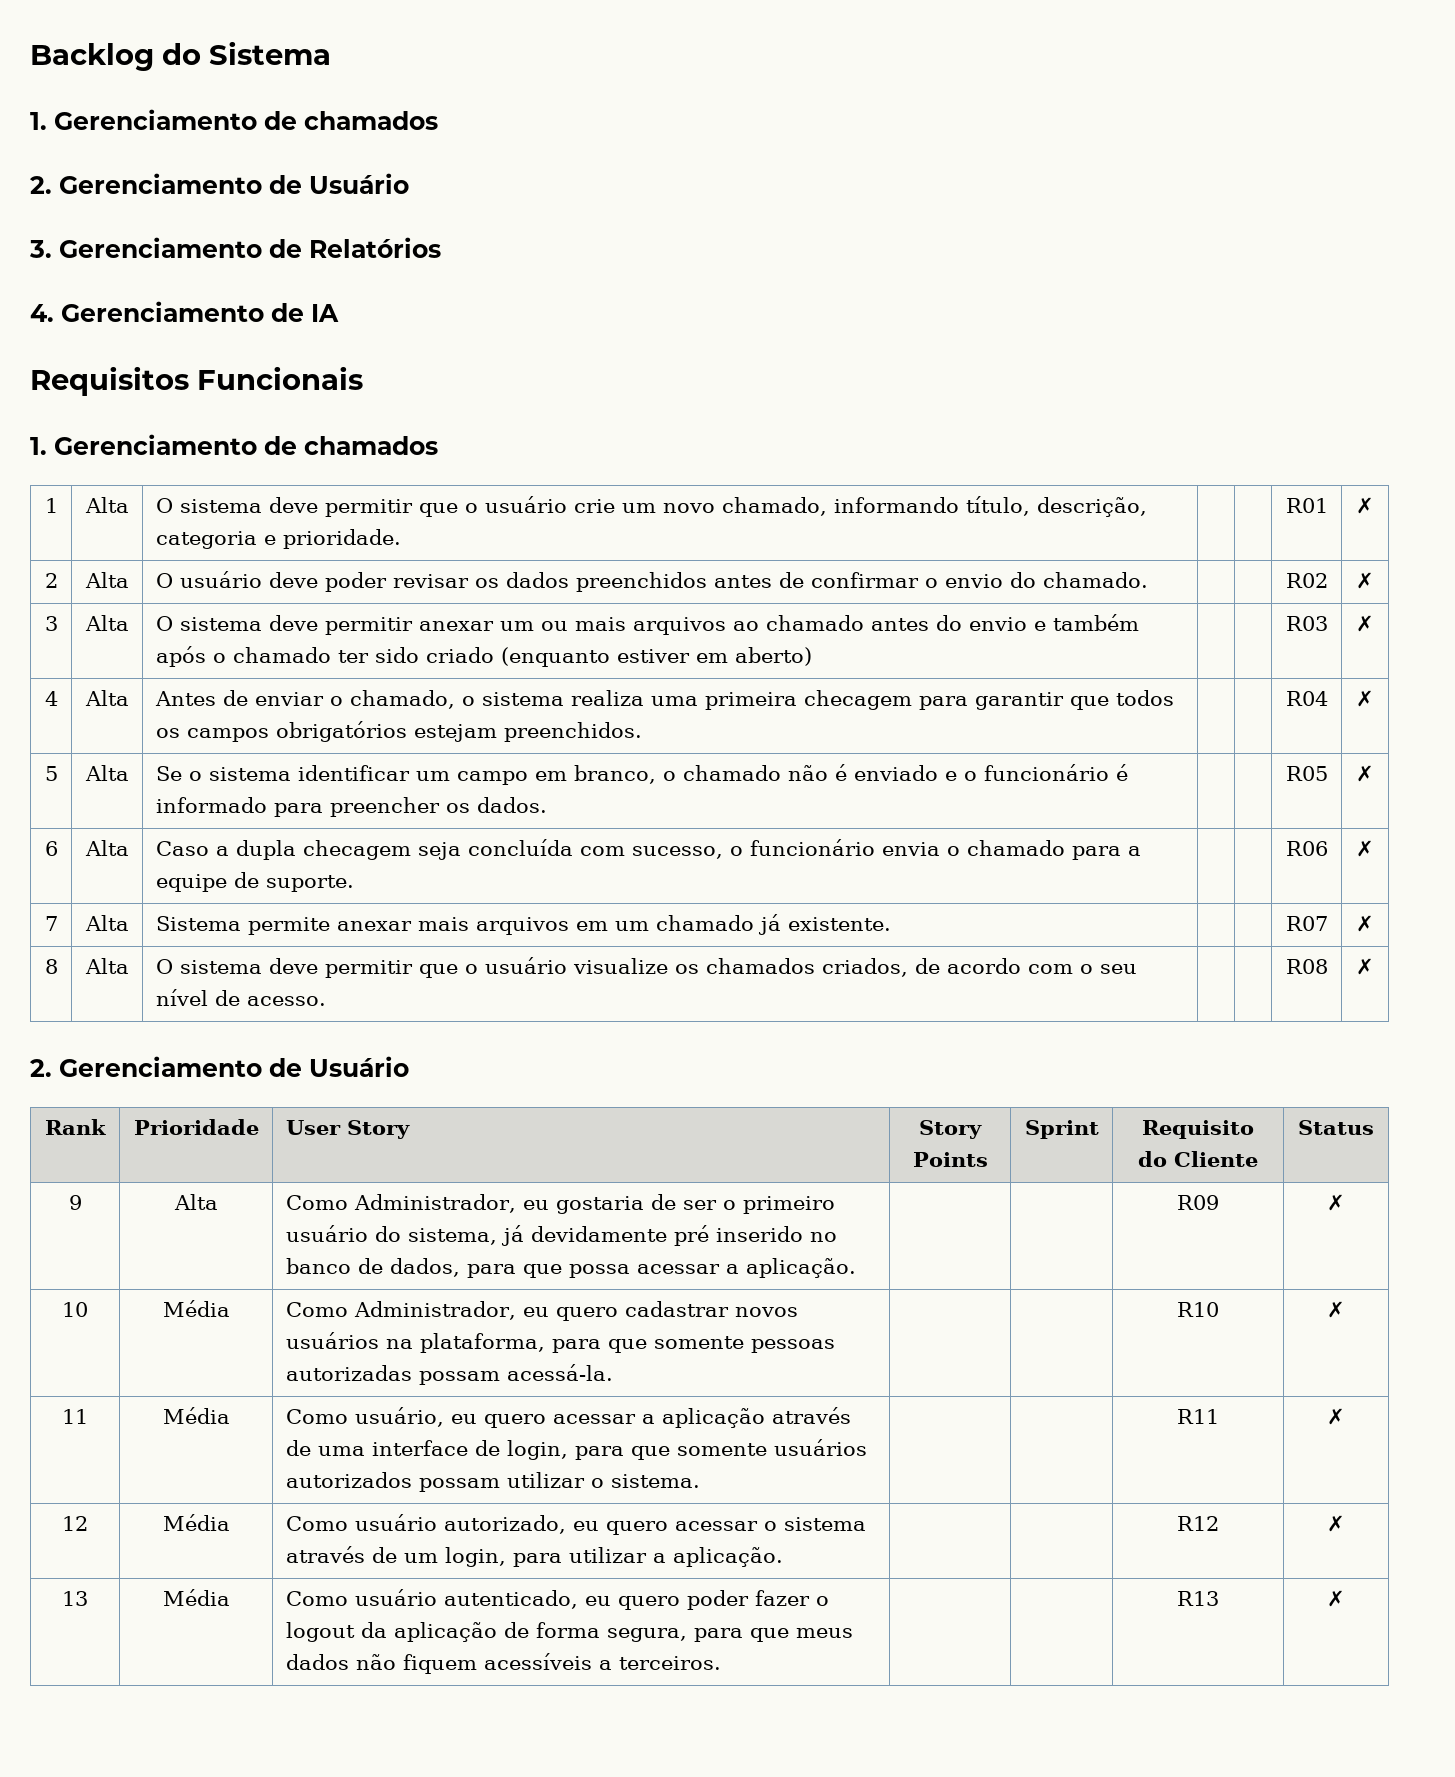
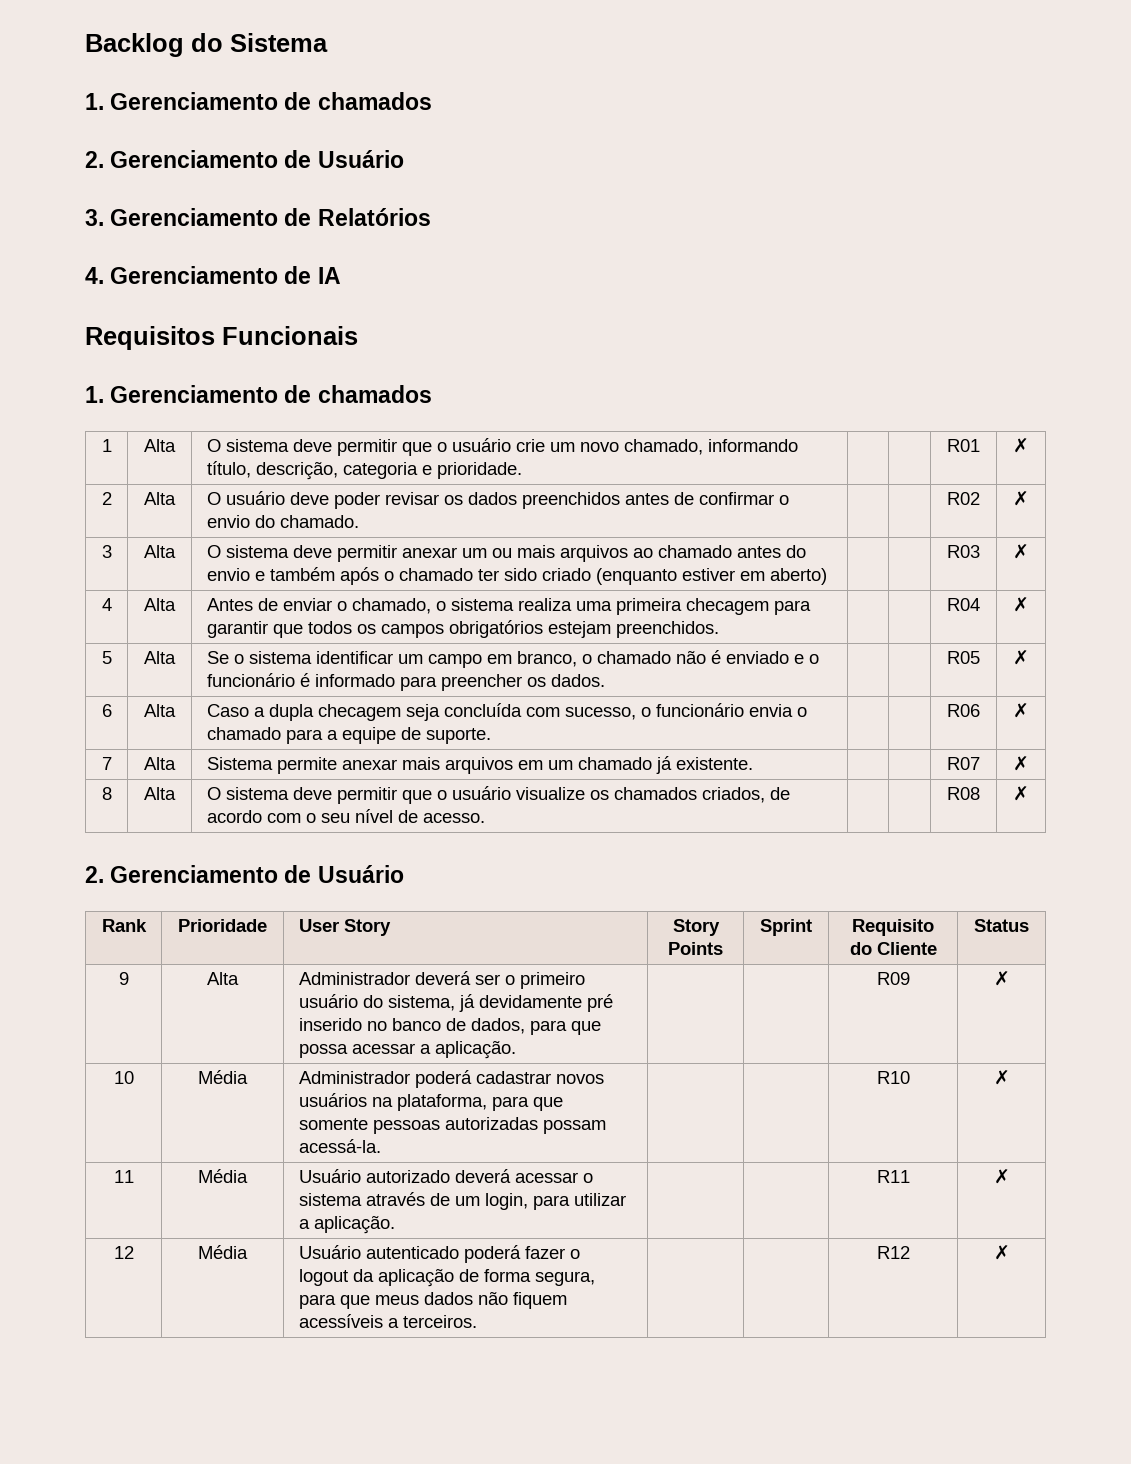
[285,1194,676,1214] Como Administrador, eu gostaria de -> [298,971,471,985] Administrador deverá
[285,1301,618,1321] Como Administrador, eu quero -> [298,1070,472,1088] Administrador poderá
[285,1407,851,1428] [285,1439,867,1460] [285,1472,700,1492] [1177,1409,1219,1424] [1327,1408,1345,1425] [62,1516,88,1531] [162,1514,230,1531] [285,1514,668,1535] Como usuário, eu quero acessar a aplicação através de uma interface de login, para que somente usuários autorizados possam utilizar o sistema. | | | R11 | ✗ // 12 | Média | Como usuário autorizado, eu quero -> [298,1169,511,1183] Usuário autorizado deverá
[1177,1516,1219,1531] [1327,1515,1345,1532] [62,1591,88,1606] [162,1589,230,1606] [285,1589,749,1610] R12 | ✗ // 13 | Média | Como usuário autenticado, eu quero poder -> [876,1170,910,1183] [993,1169,1010,1184] [113,1246,134,1259] [198,1245,248,1259] [298,1245,521,1263] R11 | ✗ // 12 | Média | Usuário autenticado poderá
[1177,1591,1219,1606] R13 -> [876,1246,910,1259] R12

